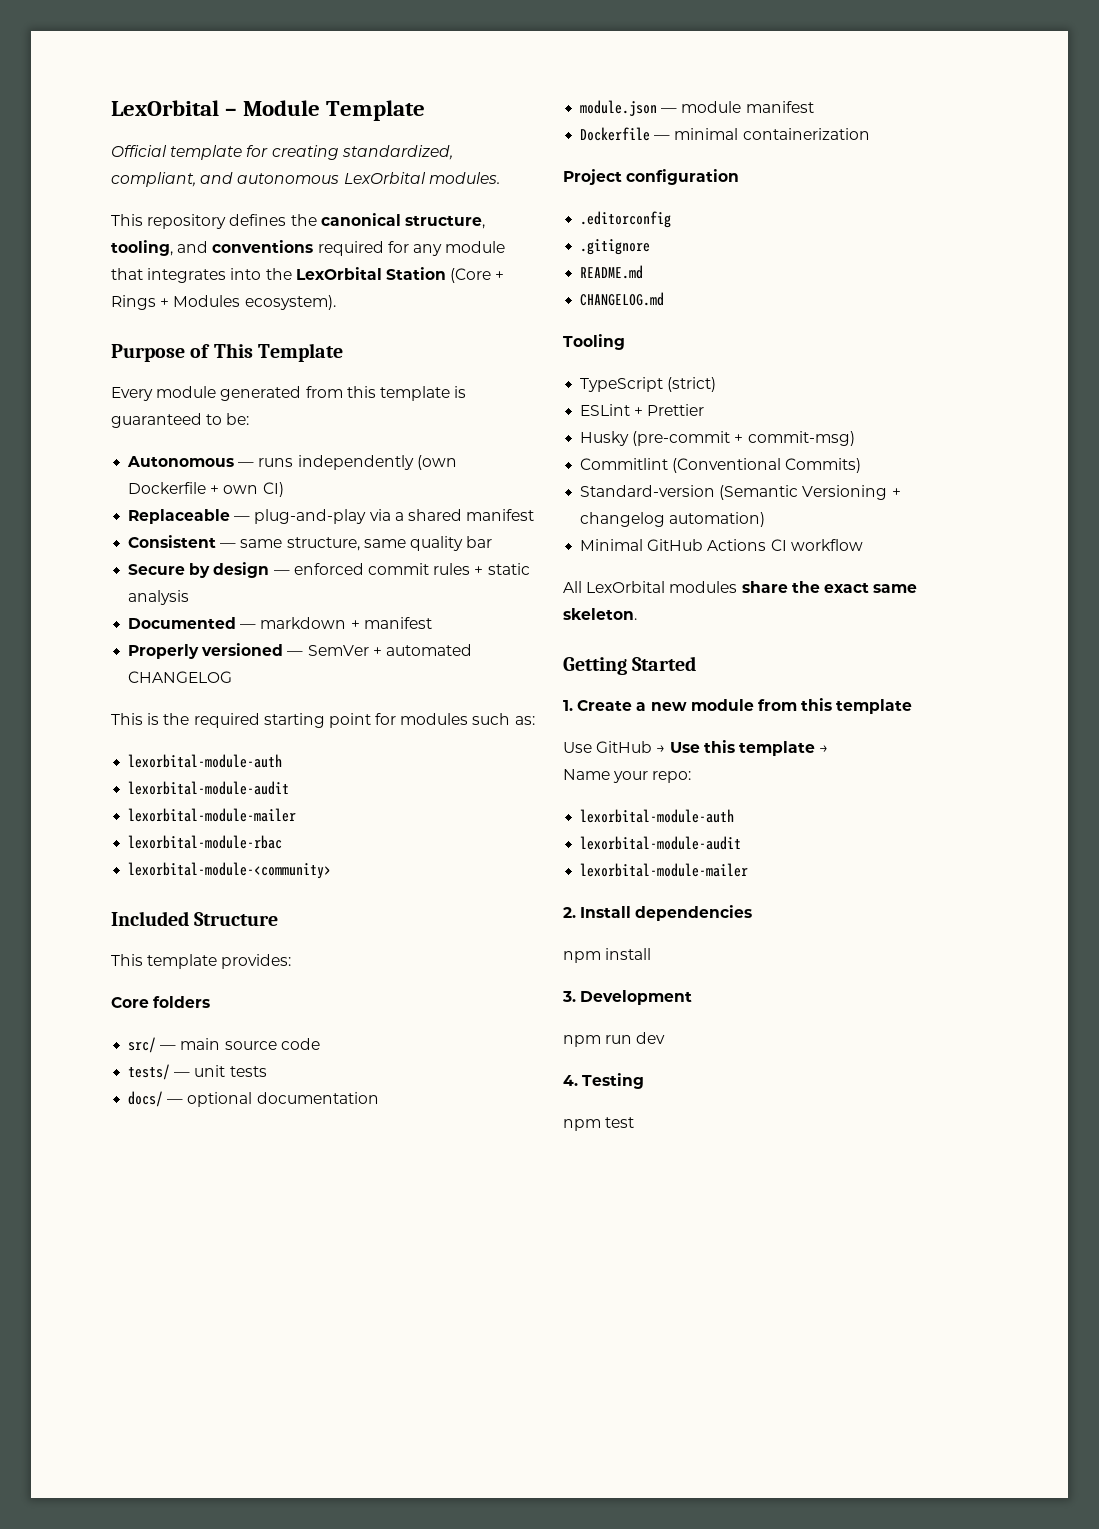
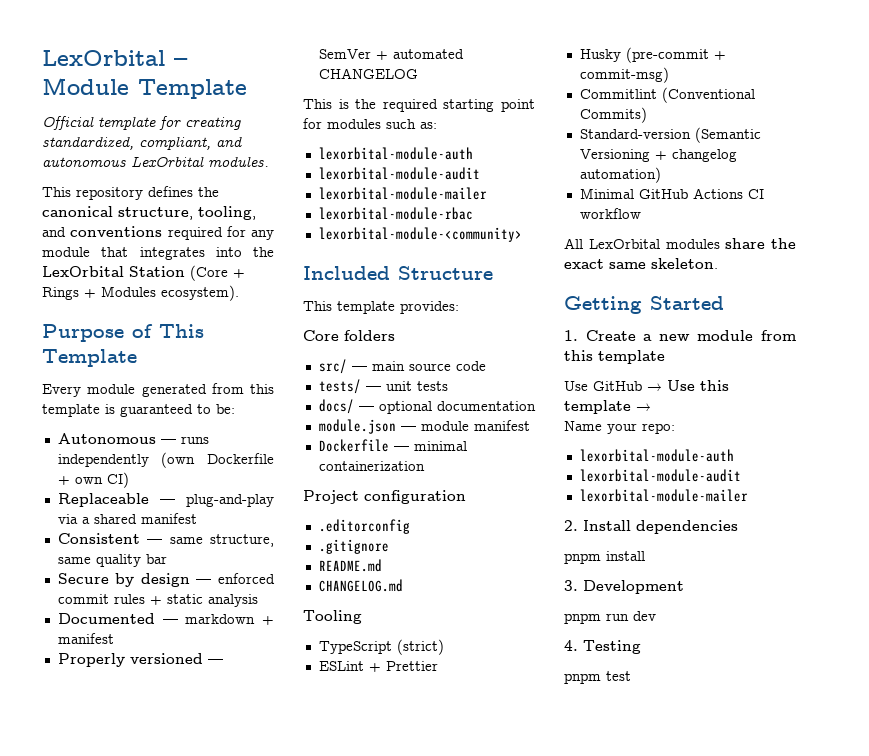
[563,951,601,963] npm -> [564,553,601,564] pnpm
[563,1035,601,1047] npm -> [564,613,601,624] pnpm
[563,1119,601,1131] npm -> [564,673,601,684] pnpm

